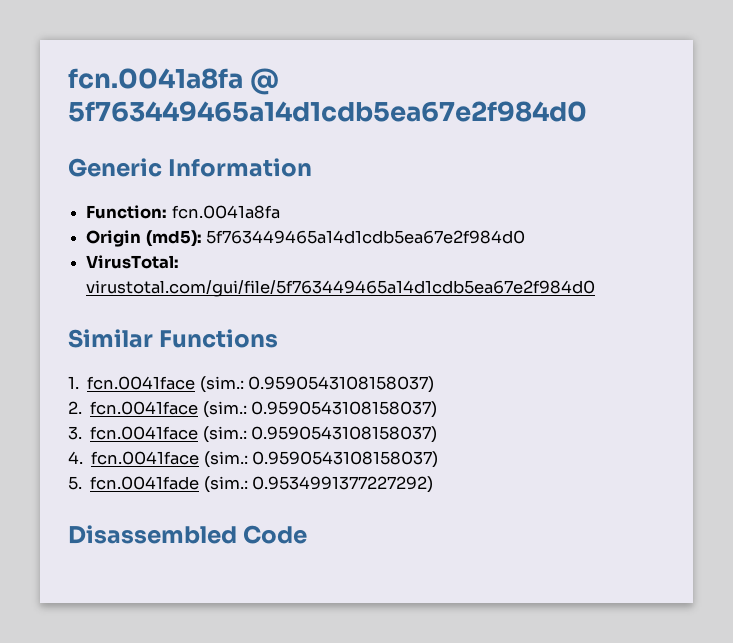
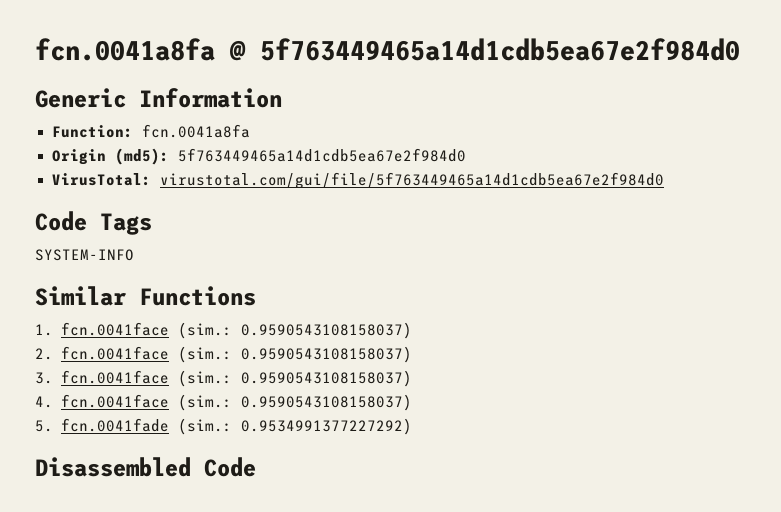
(596, 288) none -> [35,211,152,235] [35,249,134,261] // Code Tags // SYSTEM-INFO

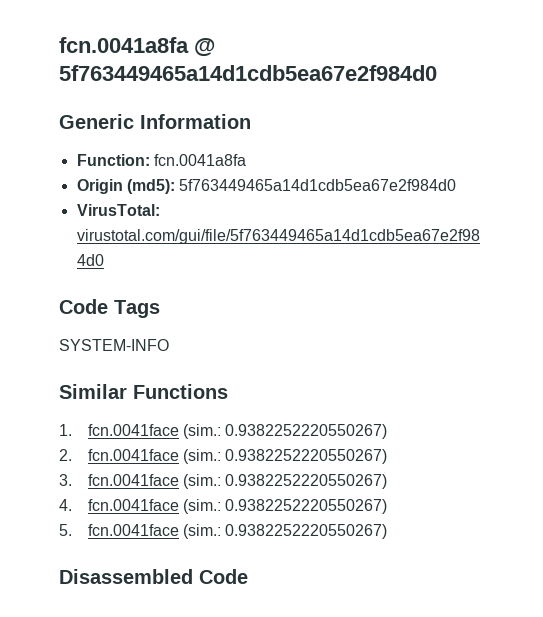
[240,322,412,339] 0.9590543108158037) -> [225,424,388,439] 0.9382252220550267)
[240,346,412,363] 0.9590543108158037) -> [225,449,388,464] 0.9382252220550267)
[240,370,412,387] 0.9590543108158037) -> [225,474,388,489] 0.9382252220550267)
[240,394,412,411] 0.9590543108158037) -> [225,499,388,514] 0.9382252220550267)
[60,418,412,435] fcn.0041fade (sim.: 0.9534991377227292) -> [87,524,388,539] fcn.0041face (sim.: 0.9382252220550267)

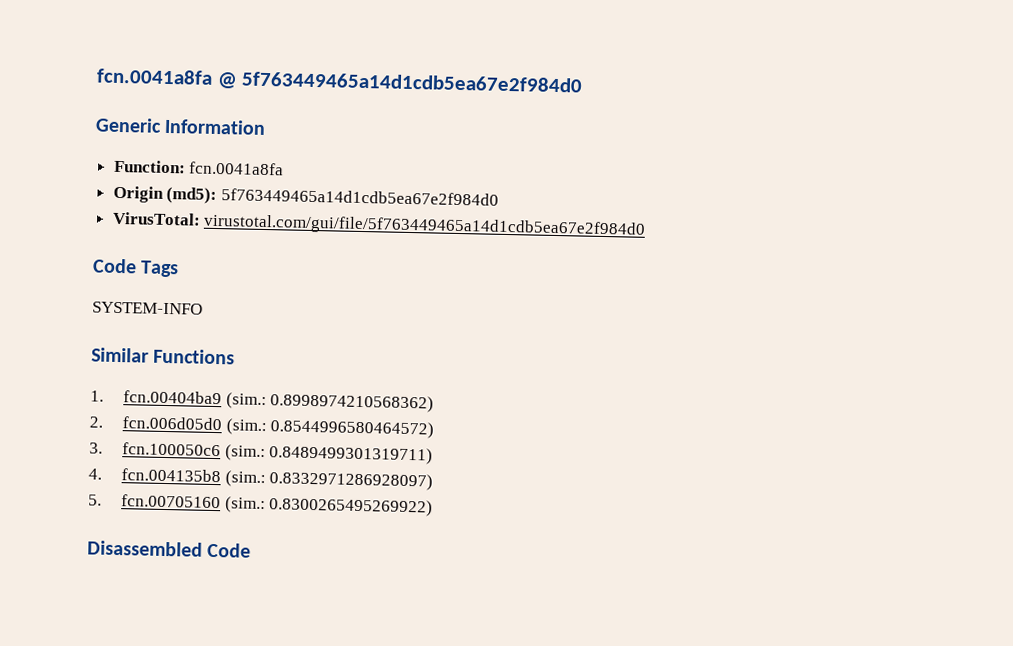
[87,424,388,439] [59,449,388,464] [59,474,388,489] [59,499,388,514] [59,524,388,539] fcn.0041face (sim.: 0.9382252220550267) // 2. fcn.0041face (sim.: 0.9382252220550267) // 3. fcn.0041face (sim.: 0.9382252220550267) // 4. fcn.0041face (sim.: 0.9382252220550267) // 5. fcn.0041face (sim.: 0.9382252220550267) -> [123,390,435,413] [89,416,435,439] [89,442,434,465] [88,468,434,491] [88,494,434,517] fcn.00404ba9 (sim.: 0.8998974210568362) // 2. fcn.006d05d0 (sim.: 0.8544996580464572) // 3. fcn.100050c6 (sim.: 0.8489499301319711) // 4. fcn.004135b8 (sim.: 0.8332971286928097) // 5. fcn.00705160 (sim.: 0.8300265495269922)

